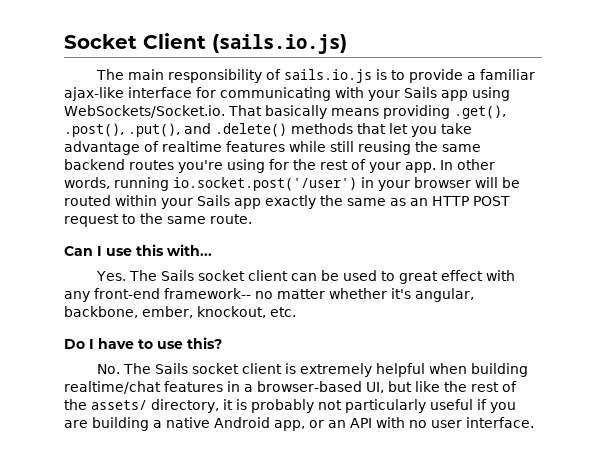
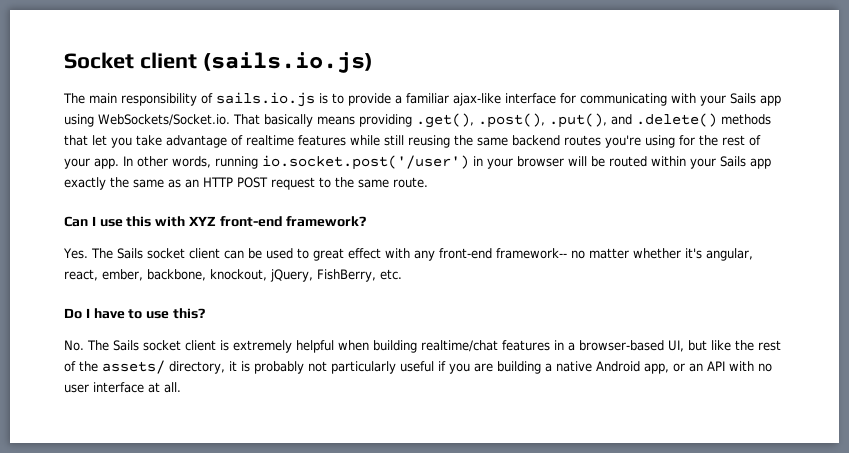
[143,33,206,49] Client -> [139,52,197,69] client
[167,244,212,256] with... -> [155,216,367,227] with XYZ front-end framework?
[64,306,266,318] backbone, ember, knockout, -> [64,269,376,282] react, ember, backbone, knockout, jQuery, FishBerry,
[466,417,534,428] interface. -> [93,382,181,393] interface at all.

